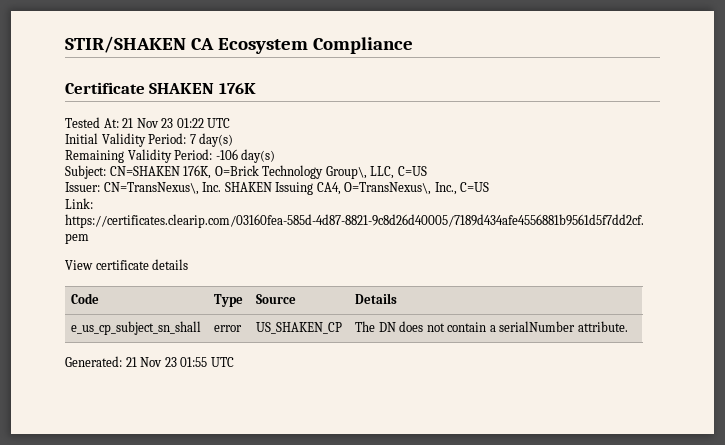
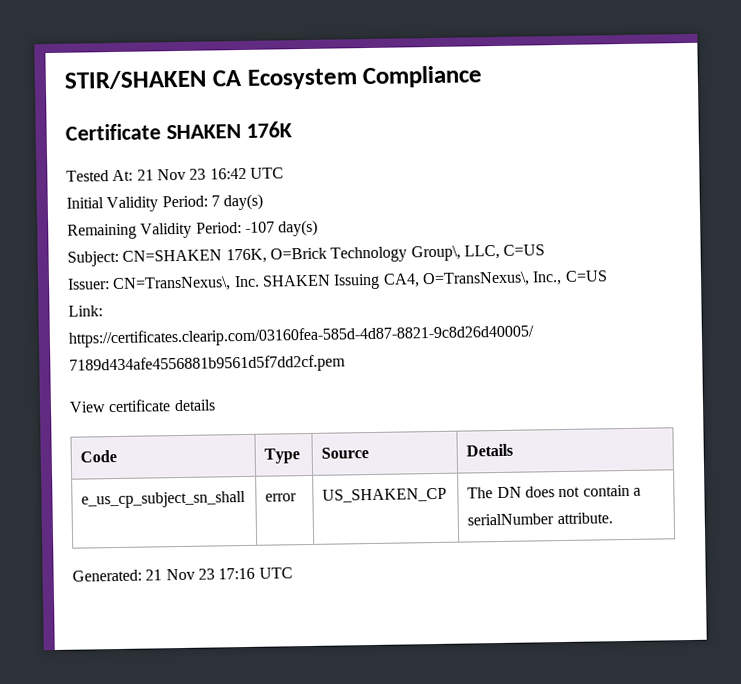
[176,118,204,128] 01:22 -> [209,167,247,180] 16:42
[215,149,238,160] -106 -> [244,221,275,233] -107
[180,357,208,367] 01:55 -> [218,567,256,580] 17:16

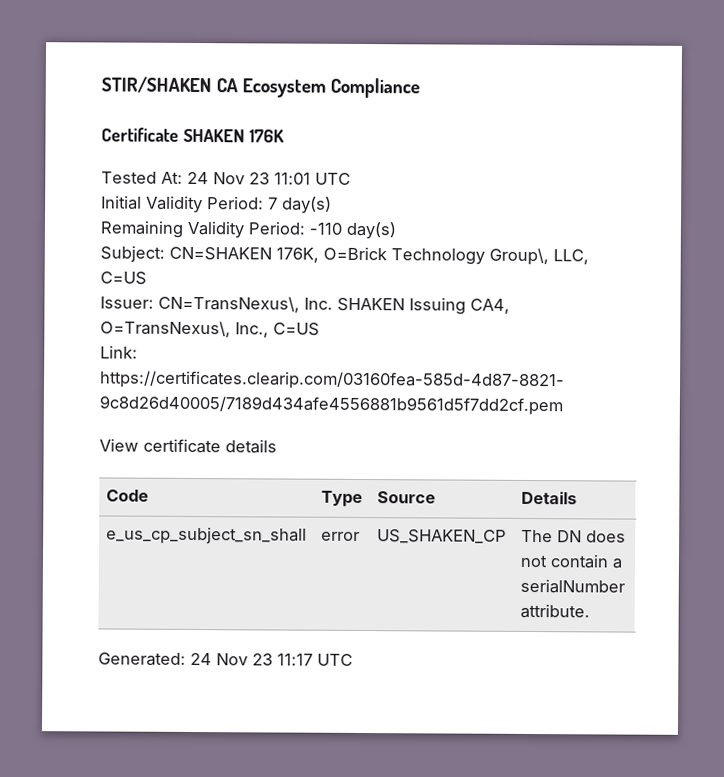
[136,167,247,181] 21 Nov 23 16:42 -> [187,171,311,185] 24 Nov 23 11:01
[244,221,275,233] -107 -> [309,222,342,235] -110
[145,567,256,581] 21 Nov 23 17:16 -> [190,652,313,666] 24 Nov 23 11:17

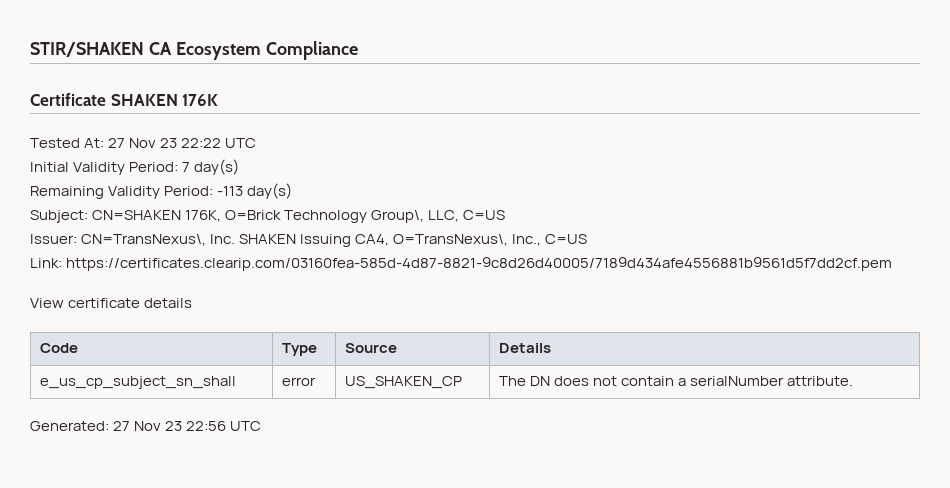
[187,171,311,185] 24 Nov 23 11:01 -> [108,138,222,148] 27 Nov 23 22:22
[309,222,342,235] -110 -> [217,186,244,196] -113
[190,652,313,666] 24 Nov 23 11:17 -> [113,421,227,431] 27 Nov 23 22:56

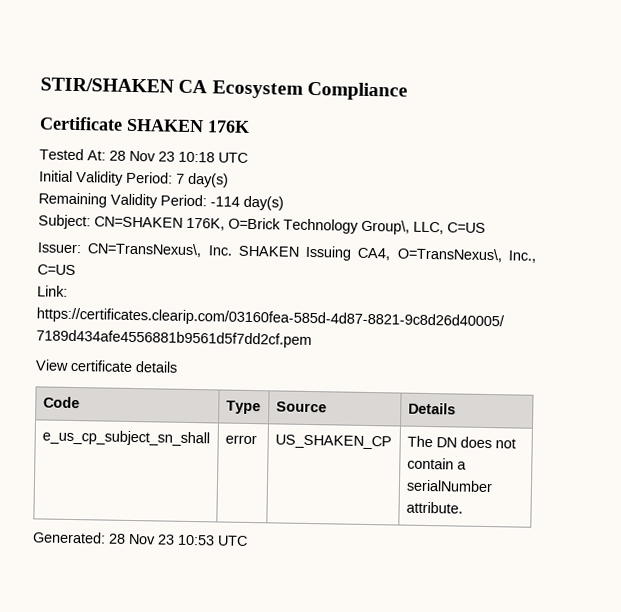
[108,138,222,148] 27 Nov 23 22:22 -> [109,150,215,163] 28 Nov 23 10:18
[217,186,244,196] -113 -> [210,196,240,207] -114
[113,421,227,431] 27 Nov 23 22:56 -> [108,533,215,546] 28 Nov 23 10:53

